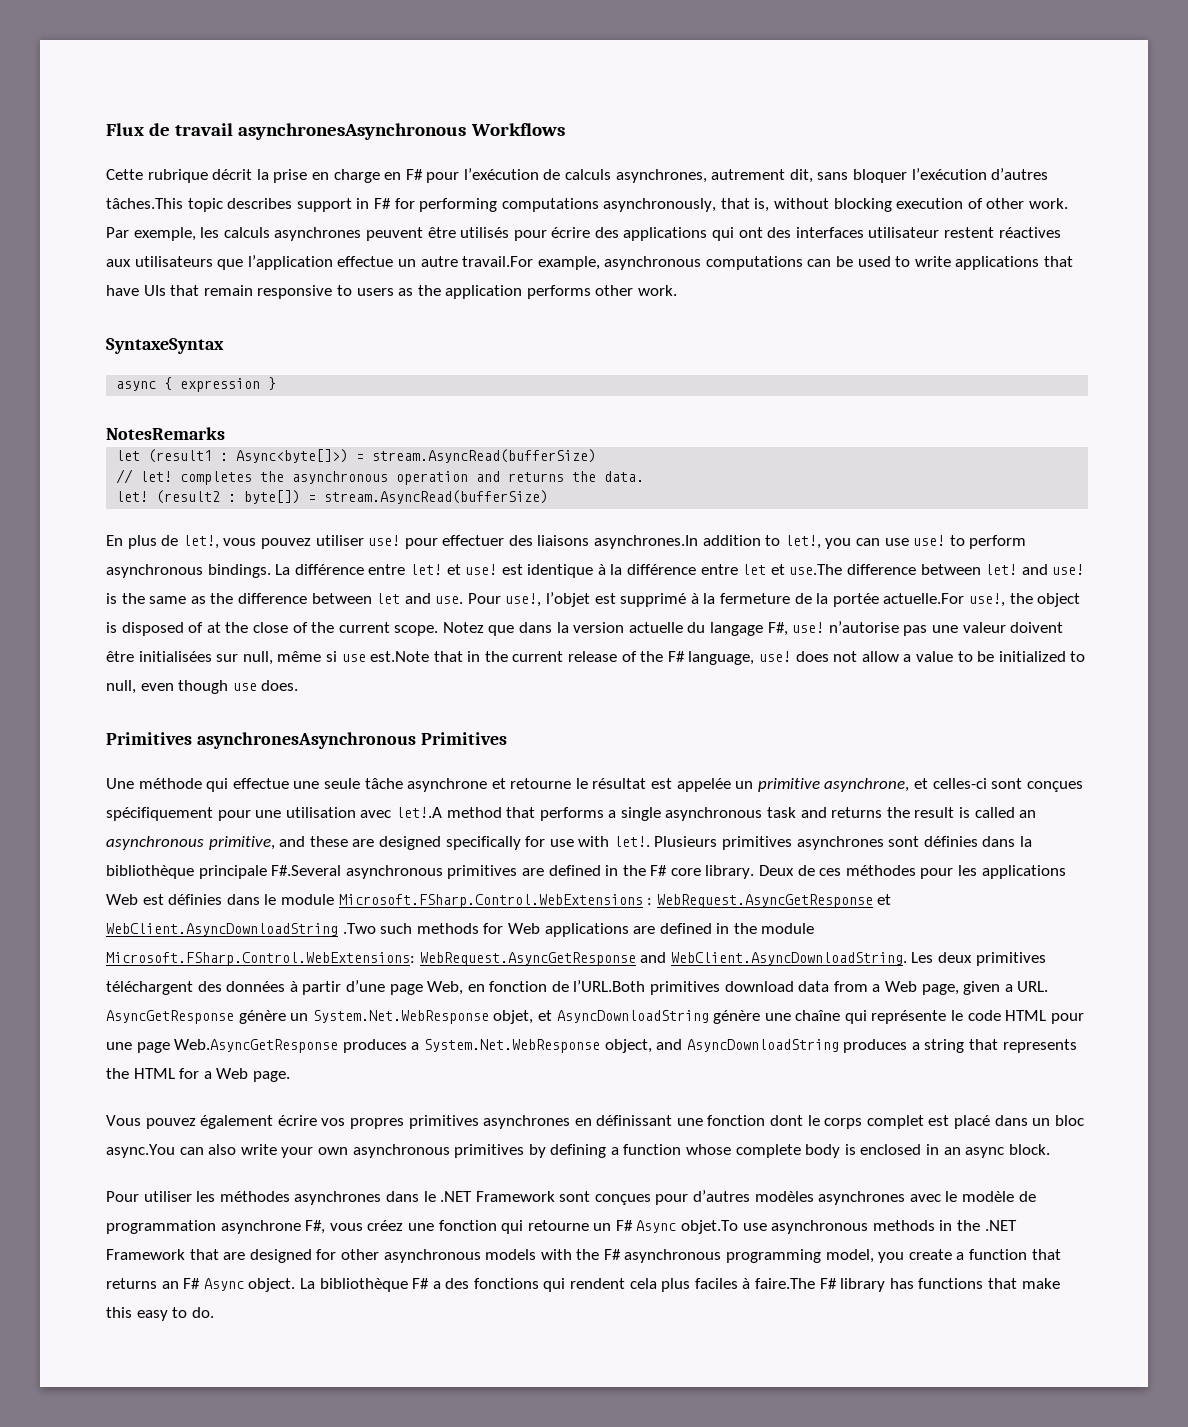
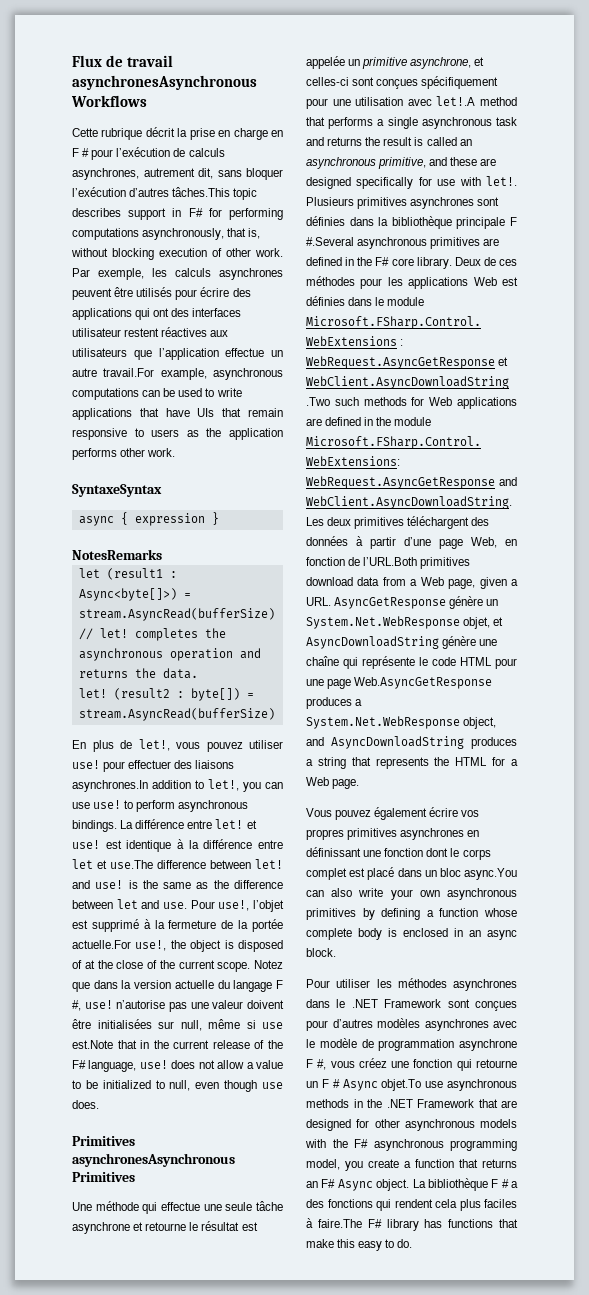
[405,169,423,180] F# -> [72,148,90,157] F #
[767,622,788,636] F#, -> [276,980,283,989] [72,1000,81,1011] F #,
[271,865,342,876] F#.Several -> [510,217,517,226] [306,237,354,246] F #.Several
[305,1220,326,1234] F#, -> [306,1059,327,1070] F #,
[615,1220,633,1231] F# -> [321,1079,340,1088] F #
[412,1278,430,1289] F# -> [491,1179,509,1188] F #

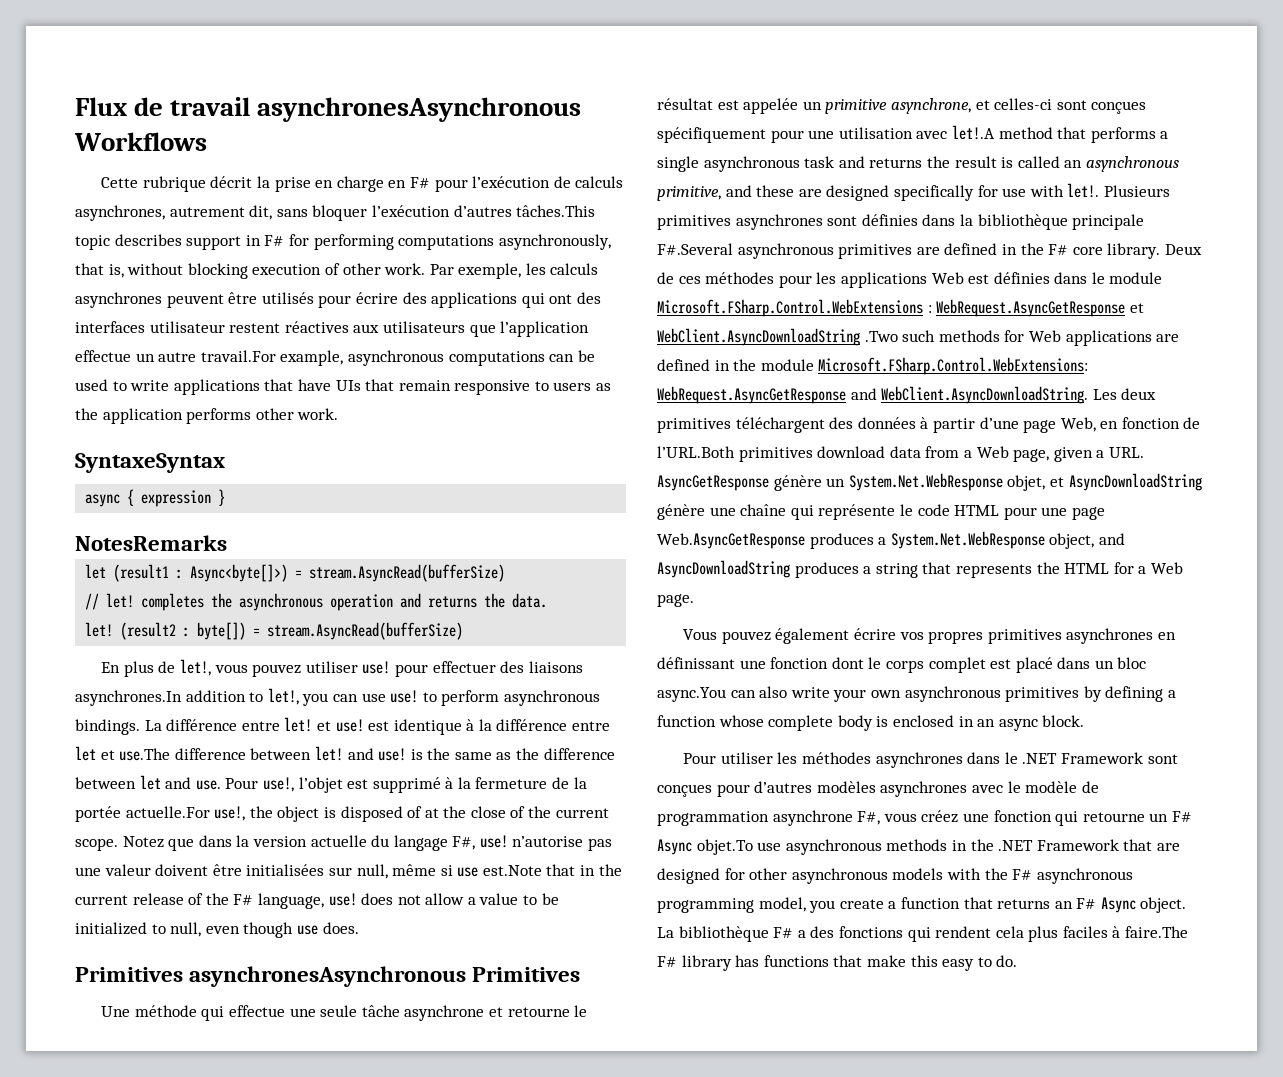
[72,148,90,157] F # -> [409,177,430,188] F#
[276,980,283,989] [72,1000,81,1011] F #, -> [452,836,476,850] F#,
[510,217,517,226] [306,237,354,246] F #.Several -> [657,243,733,255] F#.Several
[306,1059,327,1070] F #, -> [857,811,881,825] F#,
[321,1079,340,1088] F # -> [1171,811,1192,822] F#
[491,1179,509,1188] F # -> [773,927,794,938] F#

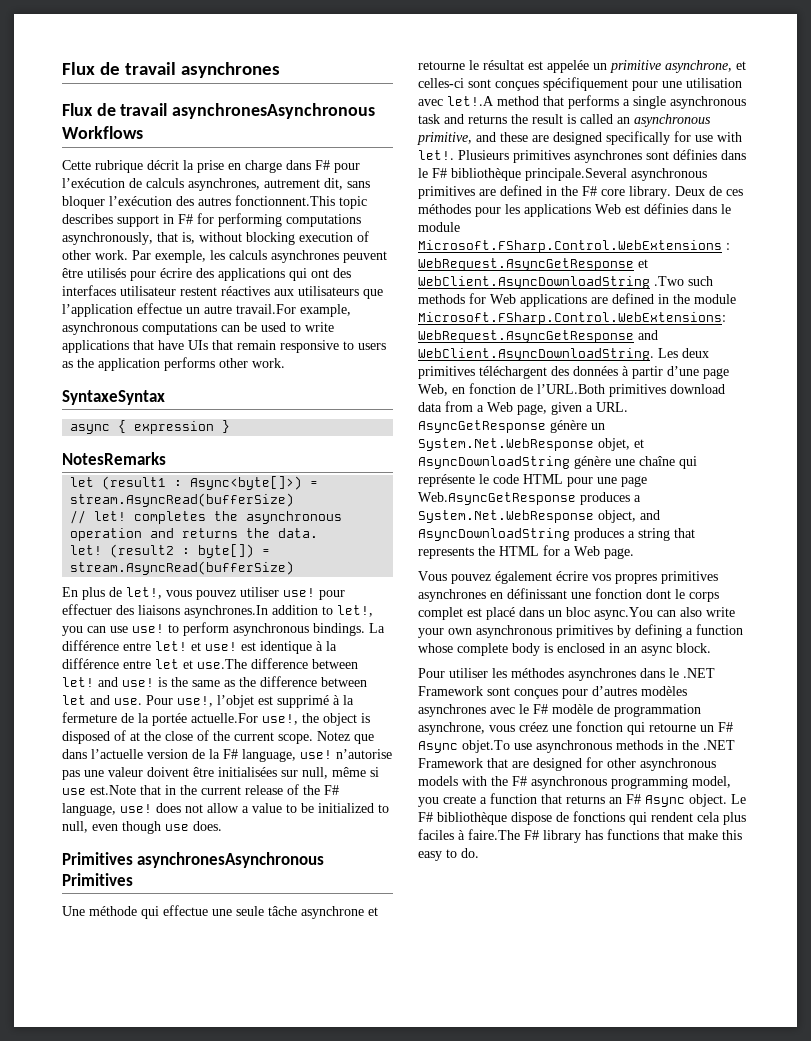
[75,97,251,116] Flux de travail -> [62,62,281,78] [62,103,168,116] Flux de travail asynchrones // Flux de travail
[388,180,407,188] en -> [286,160,311,170] dans
[453,205,596,217] d’autres tâches.This -> [176,195,335,206] des autres fonctionnent.This
[236,835,476,851] la version actuelle du langage F#, -> [91,749,296,762] l’actuelle version de la F# language,
[959,214,1145,230] [657,243,733,255] la bibliothèque principale F#.Several -> [418,168,627,181] le F# bibliothèque principale.Several
(1021, 787) none -> [533,704,548,714] F#
[772,810,881,826] asynchrone F#, -> [418,722,485,735] asynchrone,
[657,926,835,942] La bibliothèque F# a des -> [731,794,746,804] [418,812,569,825] Le F# bibliothèque dispose de

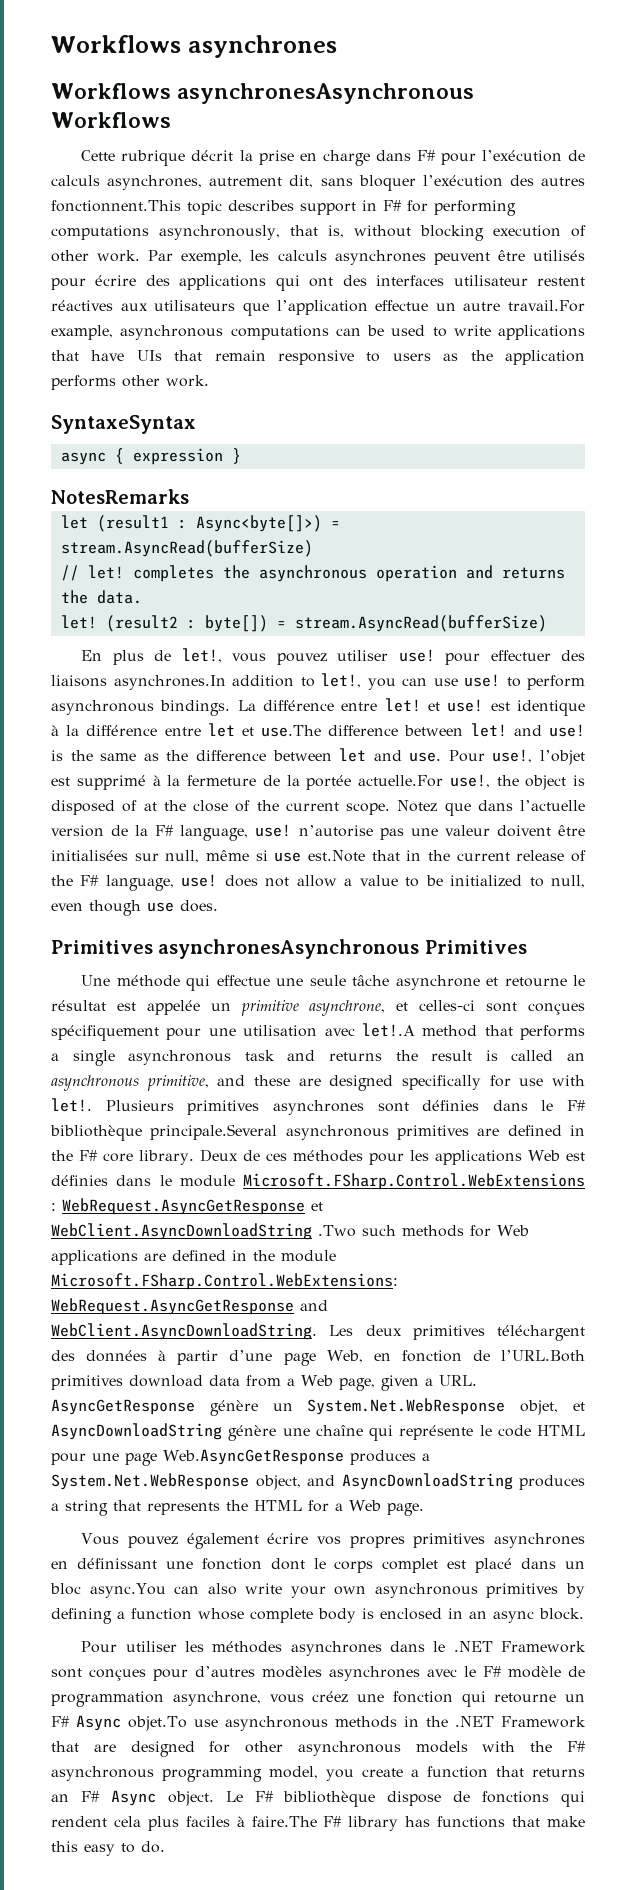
[62,62,281,78] [62,103,168,116] Flux de travail asynchrones // Flux de travail -> [51,35,337,58] [51,83,171,99] Workflows asynchrones // Workflows

